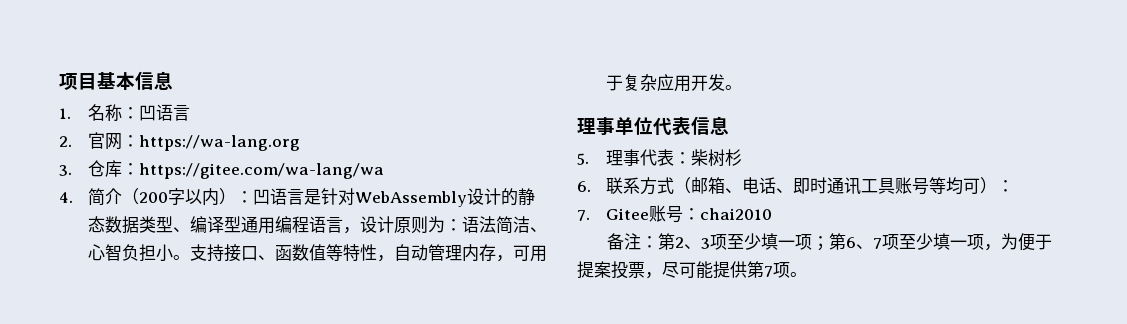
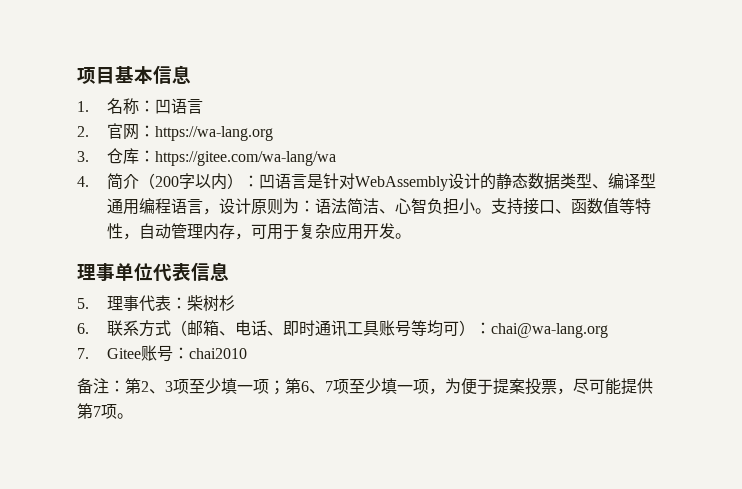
(1014, 186) none -> [491,323,609,338] chai@wa-lang.org

